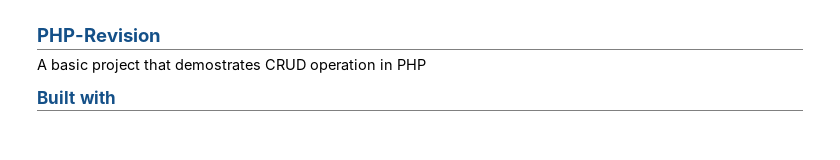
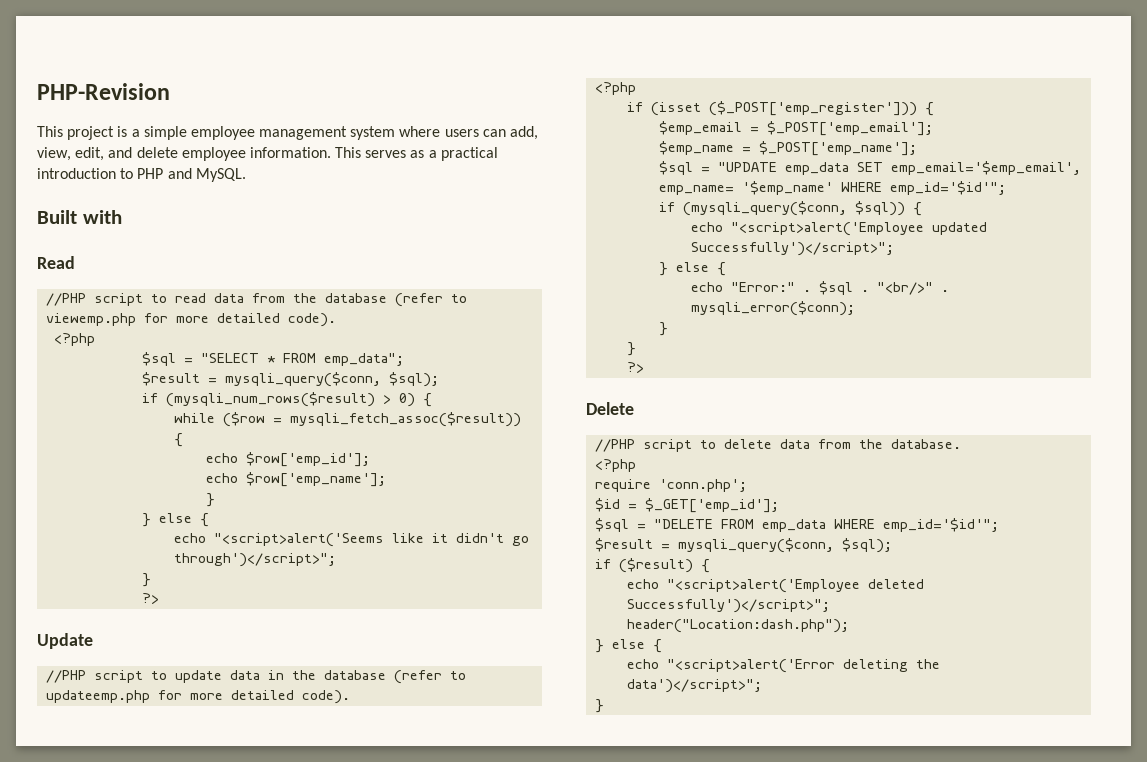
[37,59,393,73] A basic project that demostrates CRUD operation in -> [37,126,539,140] [37,147,498,161] [37,168,134,179] This project is a simple employee management system where users can add, view, edit, and delete employee information. This serves as a practical introduction to
(426, 64) none -> [167,168,246,182] and MySQL.
(116, 97) none -> [37,256,75,269] [46,293,468,307] [46,313,337,327] [54,333,96,346] [142,352,405,366] [142,372,440,387] [142,392,433,407] [174,412,522,427] [174,433,184,447] [206,452,371,467] [206,472,387,487] [206,493,216,507] [142,513,210,527] [174,533,530,547] [174,553,337,567] [142,573,152,587] [142,593,160,604] [37,633,93,649] [46,670,467,684] [46,690,351,704] [595,82,637,95] [627,101,935,116] [659,121,934,136] [659,141,918,156] [659,161,1082,175] [659,181,1007,195] [659,201,923,216] [691,222,988,236] [691,242,895,256] [659,262,727,276] [691,281,950,295] [691,301,856,316] [659,322,669,336] [627,342,637,356] [627,362,645,373] [586,402,634,415] [595,439,962,452] [595,459,637,472] [595,479,748,492] [595,498,780,513] [595,518,1000,532] [595,538,893,553] [595,558,711,573] [627,579,925,593] [627,599,831,613] [627,619,850,633] [595,639,663,653] [627,659,941,673] [627,679,763,693] [595,699,605,713] // Read // //PHP script to read data from the database (refer to viewemp.php for more detailed code). // <?php // $sql = "SELECT * FROM emp_data"; // $result = mysqli_query($conn, $sql); // if (mysqli_num_rows($result) > 0) { // while ($row = mysqli_fetch_assoc($result)) { // echo $row['emp_id']; // echo $row['emp_name']; // } // } else { // echo "<script>alert('Seems like it didn't go through')</script>"; // } // ?> // Update // //PHP script to update data in the database (refer to updateemp.php for more detailed code). // <?php // if (isset ($_POST['emp_register'])) { // $emp_email = $_POST['emp_email']; // $emp_name = $_POST['emp_name']; // $sql = "UPDATE emp_data SET emp_email='$emp_email', emp_name= '$emp_name' WHERE emp_id='$id'"; // if (mysqli_query($conn, $sql)) { // echo "<script>alert('Employee updated Successfully')</script>"; // } else { // echo "Error:" . $sql . "<br/>" . mysqli_error($conn); // } // } // ?> // Delete // //PHP script to delete data from the database. // <?php // require 'conn.php'; // $id = $_GET['emp_id']; // $sql = "DELETE FROM emp_data WHERE emp_id='$id'"; // $result = mysqli_query($conn, $sql); // if ($result) { // echo "<script>alert('Employee deleted Successfully')</script>"; // header("Location:dash.php"); // } else { // echo "<script>alert('Error deleting the data')</script>"; // }

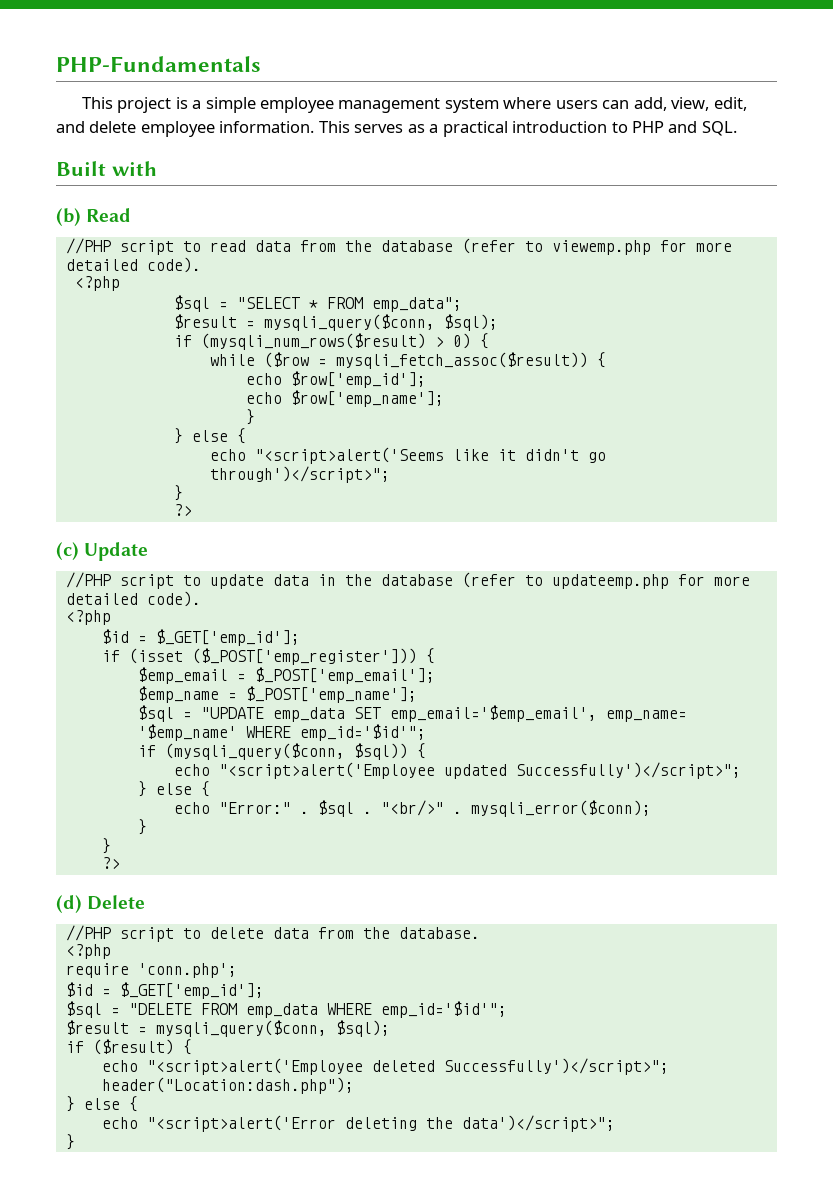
[37,83,170,100] PHP-Revision -> [56,56,261,72] PHP-Fundamentals
[195,168,246,182] MySQL. -> [701,121,737,136] SQL.
(122, 217) none -> [56,208,81,226] (b)
(160, 598) none -> [56,542,79,560] (c)
(637, 88) none -> [101,629,300,646] // $id = $_GET['emp_id'];
(645, 367) none -> [56,895,82,913] (d)

